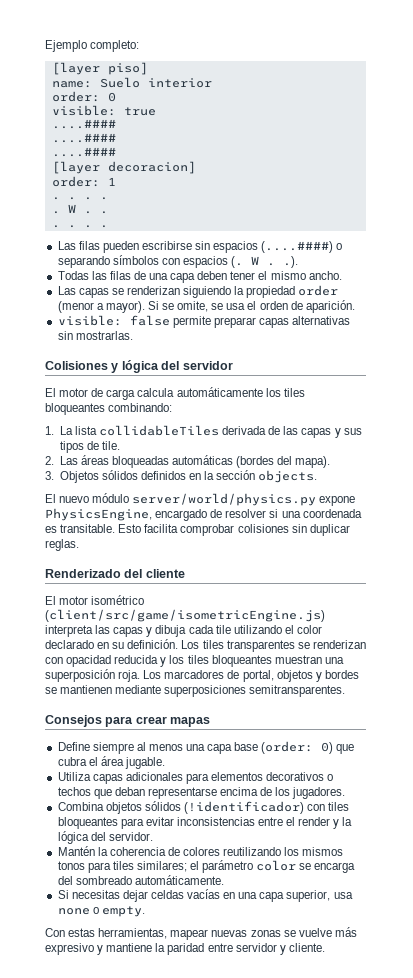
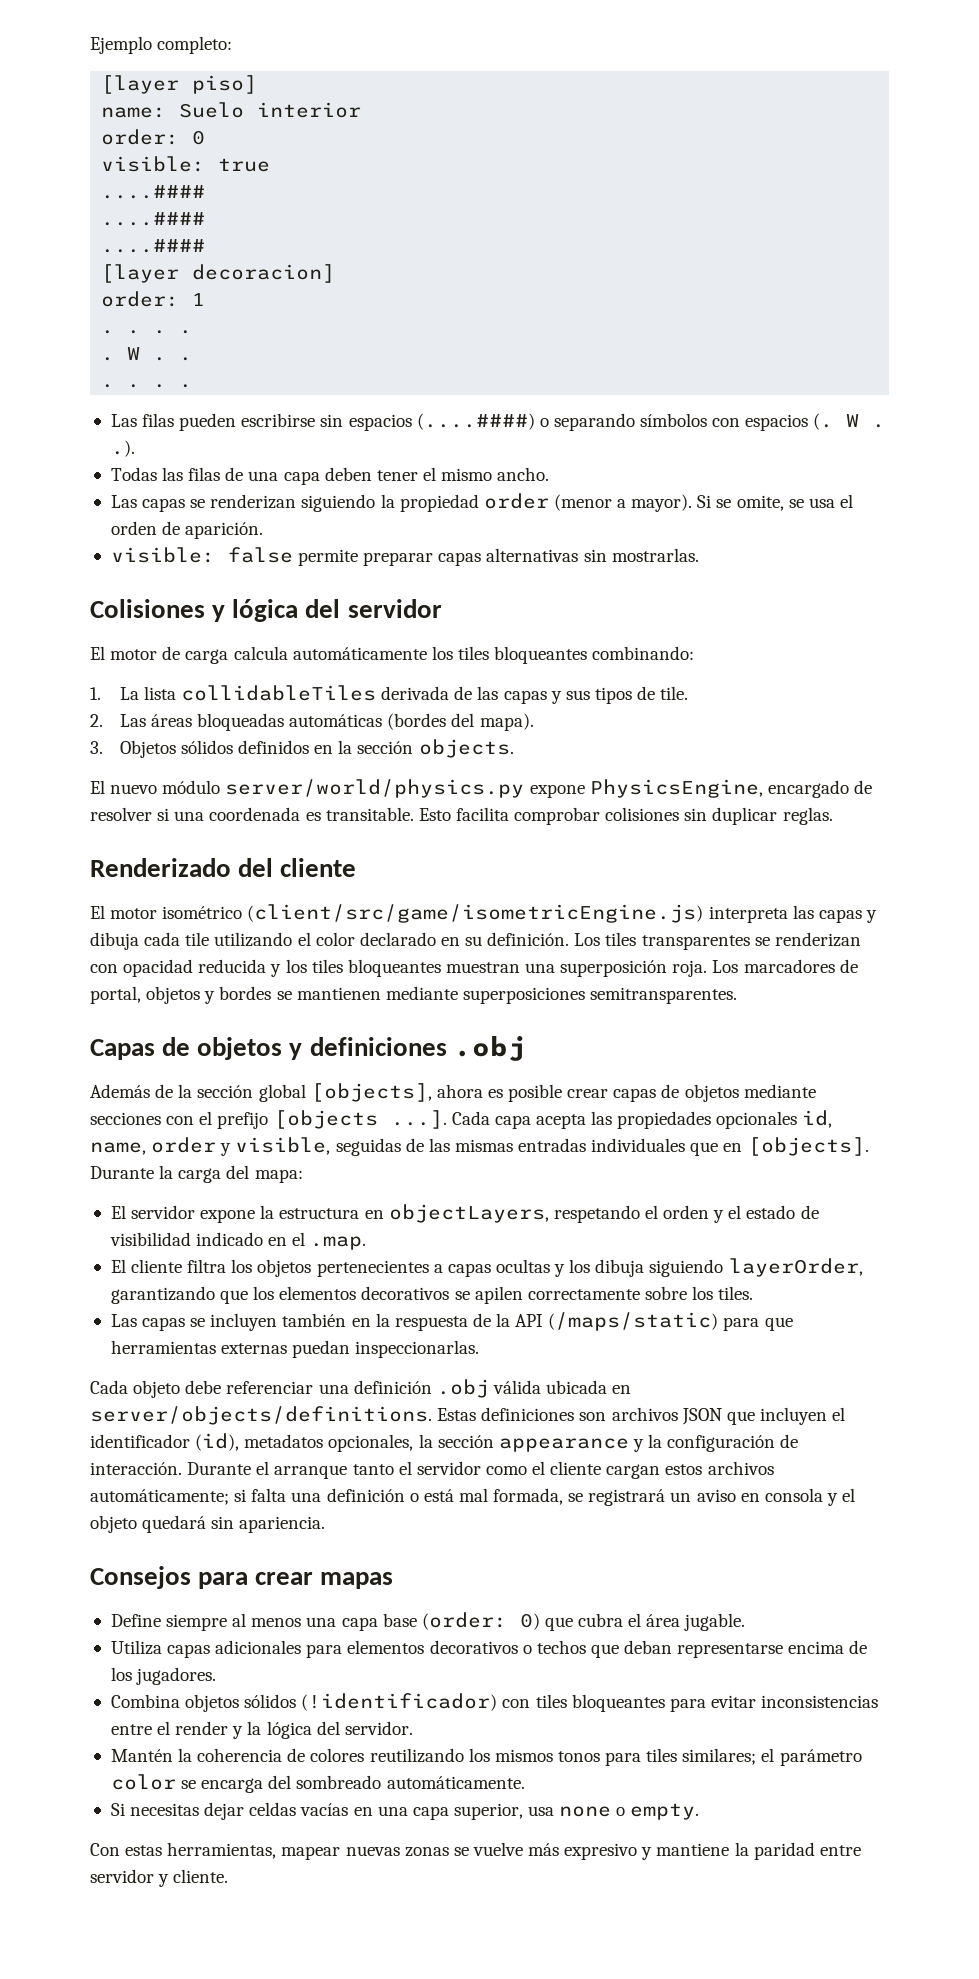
(346, 691) none -> [90,1036,526,1061] [90,1083,816,1102] [90,1110,833,1129] [90,1137,869,1156] [90,1165,303,1183] [110,1204,819,1223] [109,1232,367,1250] [110,1258,863,1277] [110,1286,754,1304] [110,1312,793,1331] [110,1340,480,1358] [90,1379,632,1398] [90,1406,846,1425] [90,1433,799,1452] [90,1461,774,1479] [90,1488,856,1506] [90,1515,326,1533] // Capas de objetos y definiciones .obj // Además de la sección global [objects], ahora es posible crear capas de objetos mediante secciones con el prefijo [objects ...]. Cada capa acepta las propiedades opcionales id, name, order y visible, seguidas de las mismas entradas individuales que en [objects]. Durante la carga del mapa: // El servidor expone la estructura en objectLayers, respetando el orden y el estado de visibilidad indicado en el .map. // El cliente filtra los objetos pertenecientes a capas ocultas y los dibuja siguiendo layerOrder, garantizando que los elementos decorativos se apilen correctamente sobre los tiles. // Las capas se incluyen también en la respuesta de la API (/maps/static) para que herramientas externas puedan inspeccionarlas. // Cada objeto debe referenciar una definición .obj válida ubicada en server/objects/definitions. Estas definiciones son archivos JSON que incluyen el identificador (id), metadatos opcionales, la sección appearance y la configuración de interacción. Durante el arranque tanto el servidor como el cliente cargan estos archivos automáticamente; si falta una definición o está mal formada, se registrará un aviso en consola y el objeto quedará sin apariencia.

